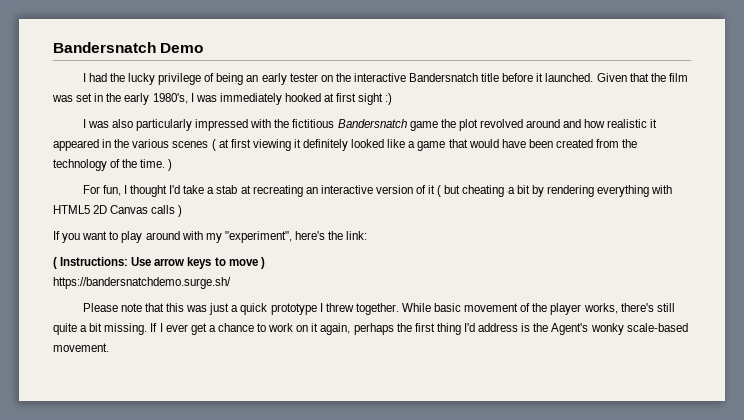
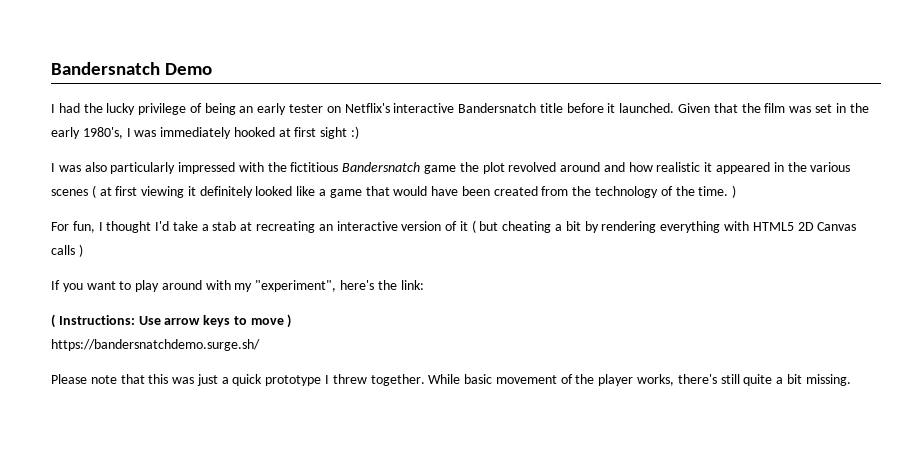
[335,73,351,82] the -> [344,103,390,113] Netflix's
[150,323,688,335] [53,343,109,352] If I ever get a chance to work on it again, perhaps the first thing I'd address is the Agent's wonky scale-based movement. -> (851, 380) none

